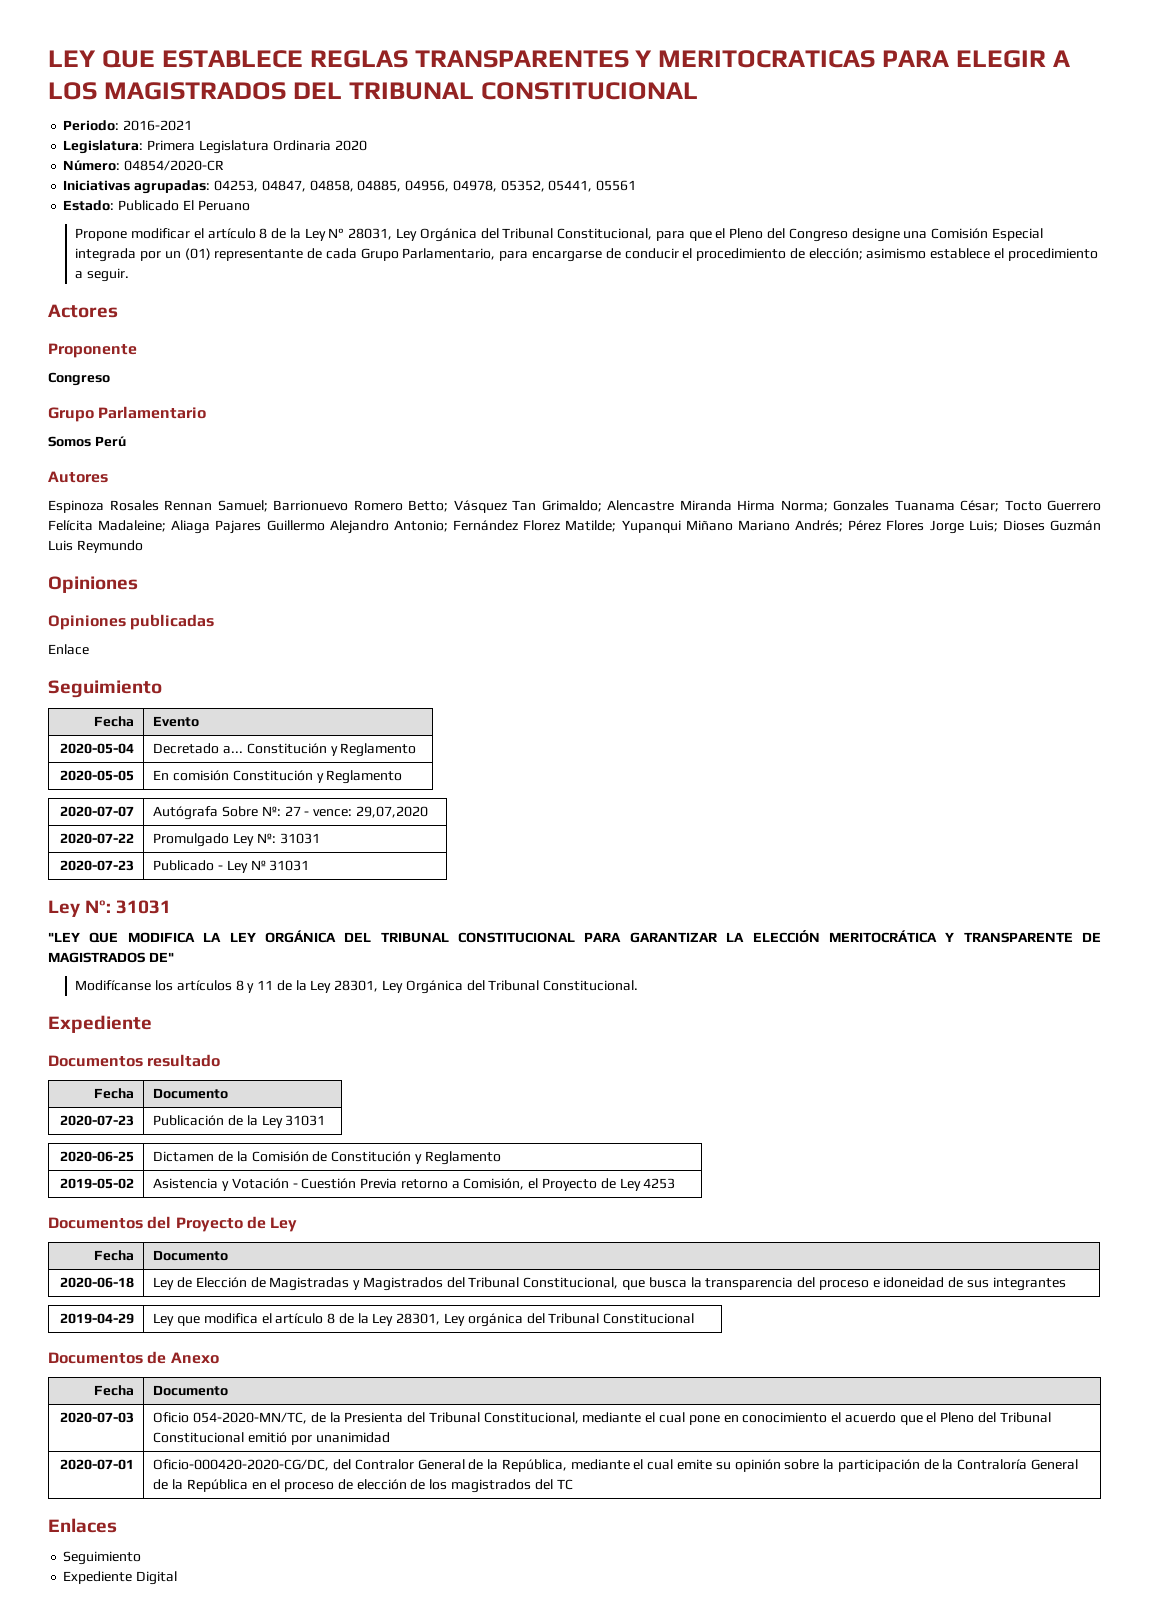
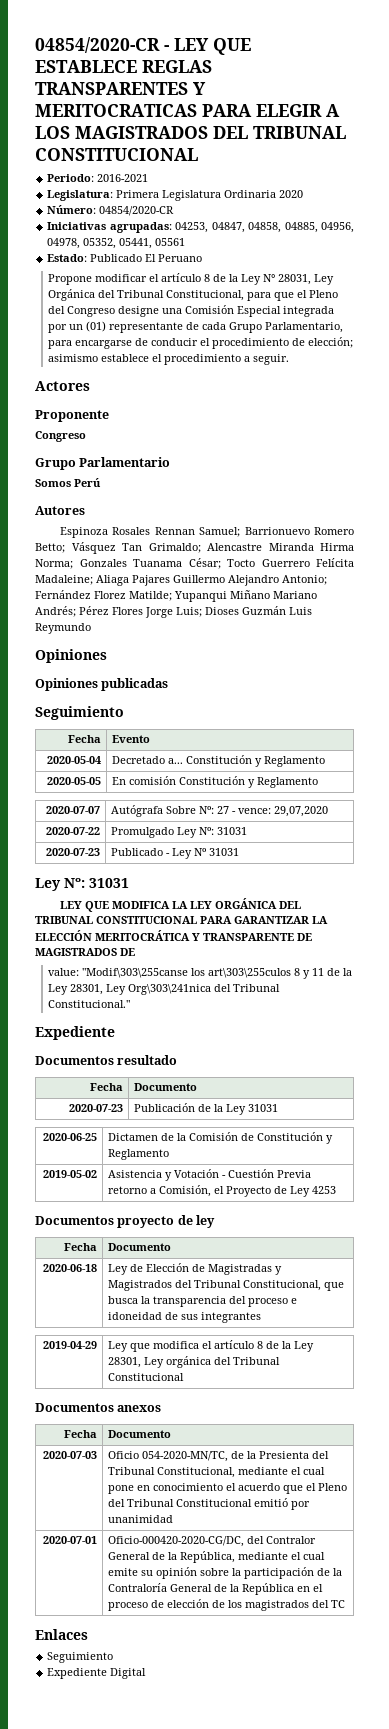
(48, 58) none -> [35,37,169,53] 04854/2020-CR -
[48,644,89,655] // Enlace -> (169, 684) none
[48,932,80,942] "LEY -> [59,901,82,909] LEY
[148,952,174,962] [75,980,232,991] DE" // Modifícanse los artículos -> [120,948,135,956] [48,968,292,978] DE // value: "Modif\303\255canse los art\303\255culos
[405,980,639,994] Orgánica del Tribunal Constitucional. -> [128,984,281,995] [48,1000,131,1008] Org\303\241nica del Tribunal Constitucional."
[147,1216,298,1232] del Proyecto de Ley -> [117,1215,216,1228] proyecto de ley
[147,1351,219,1364] de Anexo -> [117,1405,162,1412] anexos

